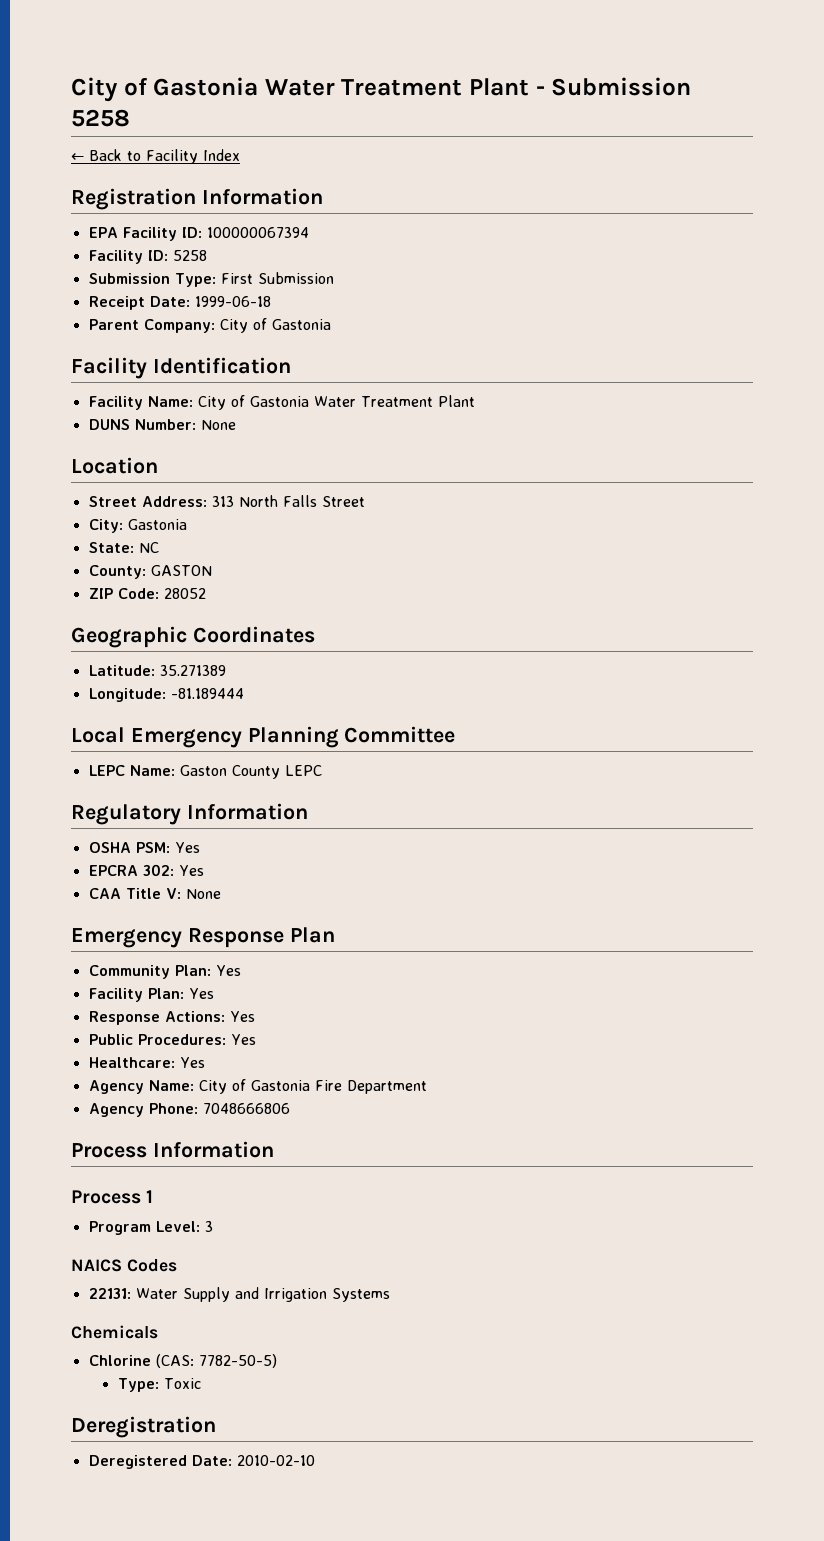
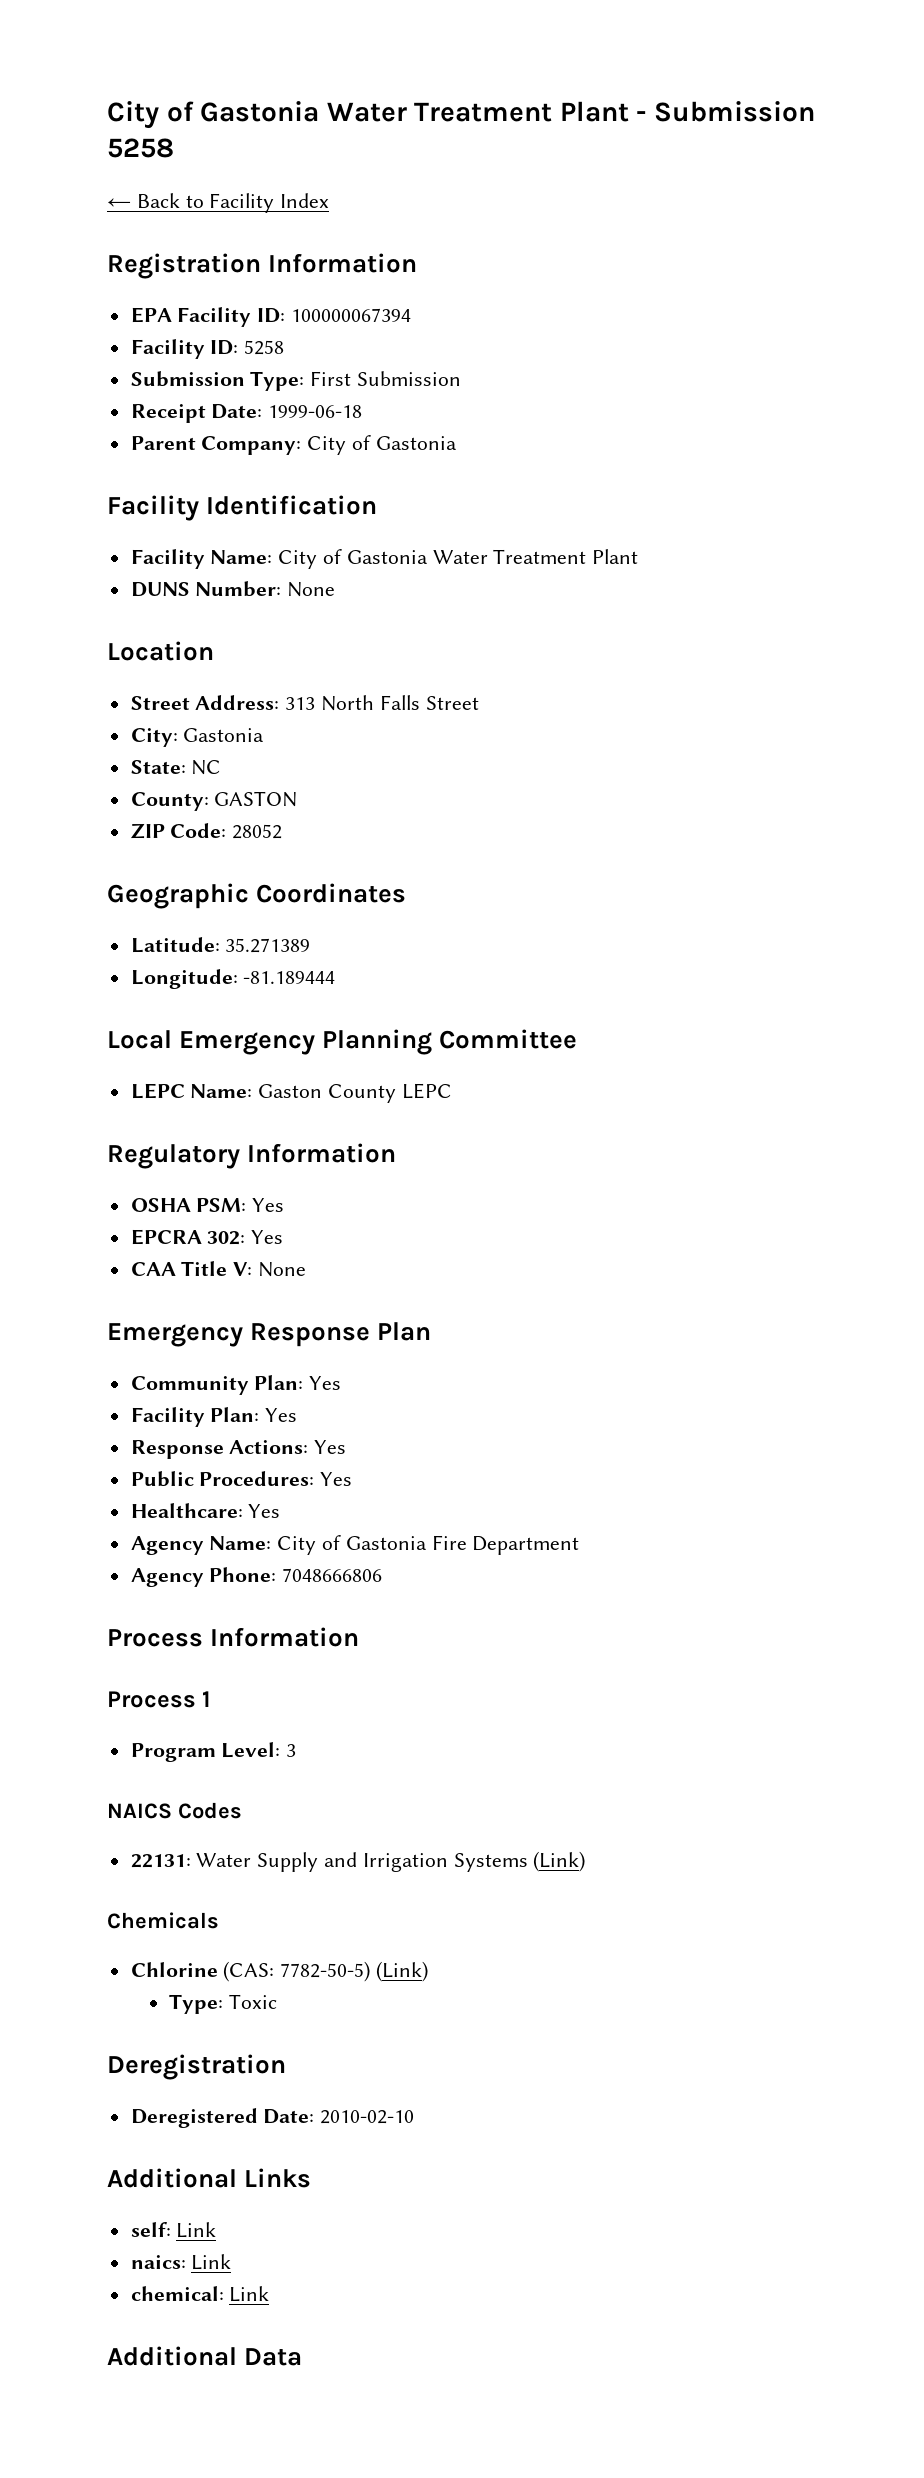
(390, 1295) none -> [533,1851,586,1872] (Link)
(277, 1361) none -> [376,1961,429,1982] (Link)
(315, 1460) none -> [107,2168,312,2188] [130,2222,217,2238] [130,2254,232,2270] [130,2286,270,2302] [107,2346,303,2366] // Additional Links // self: Link // naics: Link // chemical: Link // Additional Data

